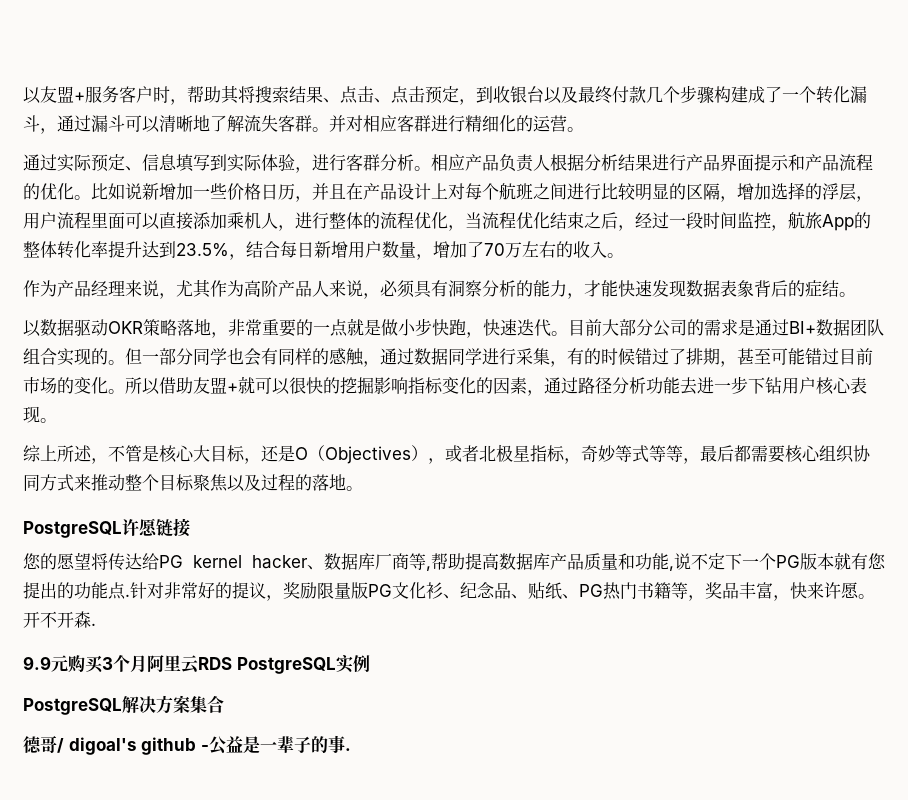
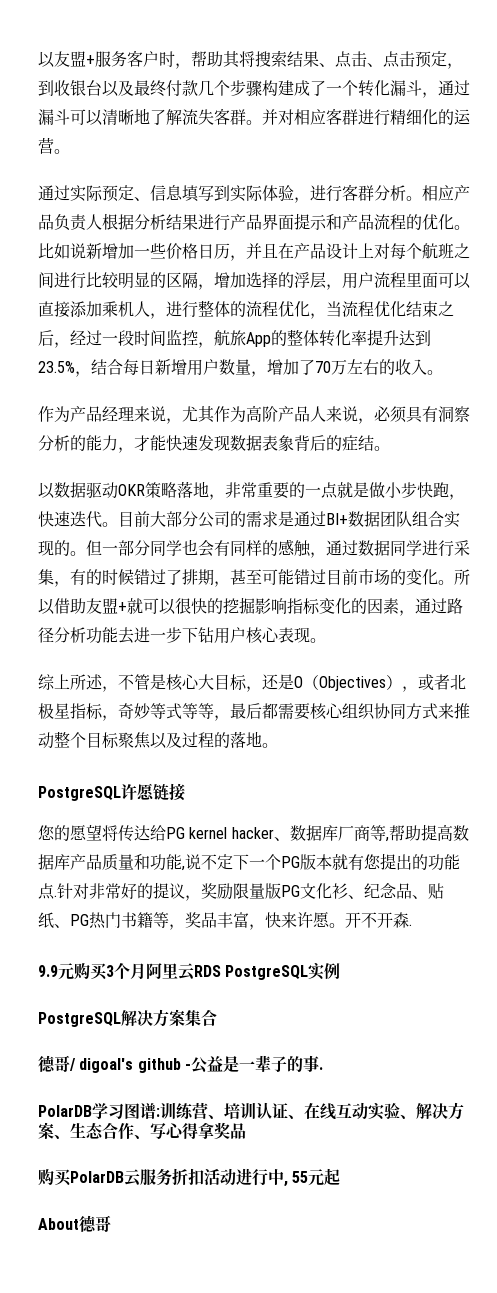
(351, 749) none -> [38,1102,464,1120] [38,1122,246,1140] [38,1168,341,1187] [38,1215,111,1232] // PolarDB学习图谱:训练营、培训认证、在线互动实验、解决方案、生态合作、写心得拿奖品 // 购买PolarDB云服务折扣活动进行中, 55元起 // About德哥

